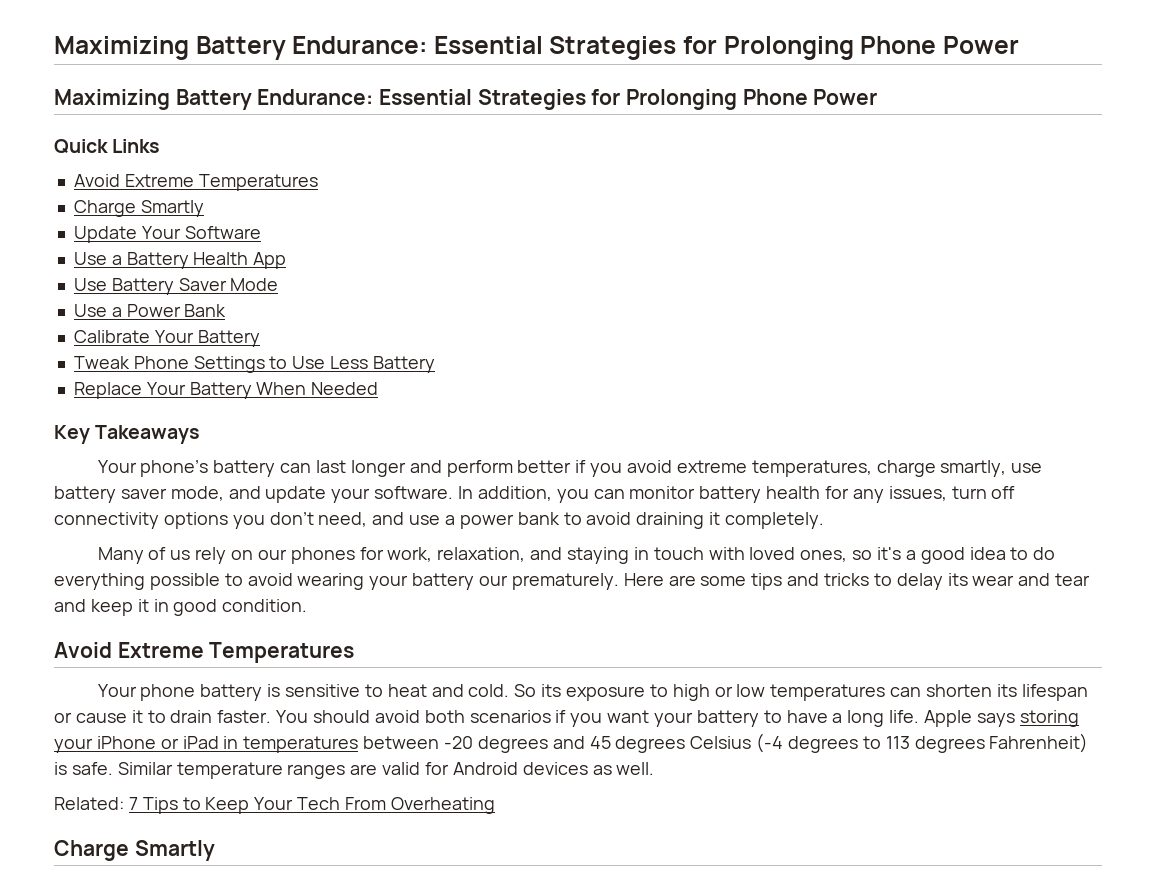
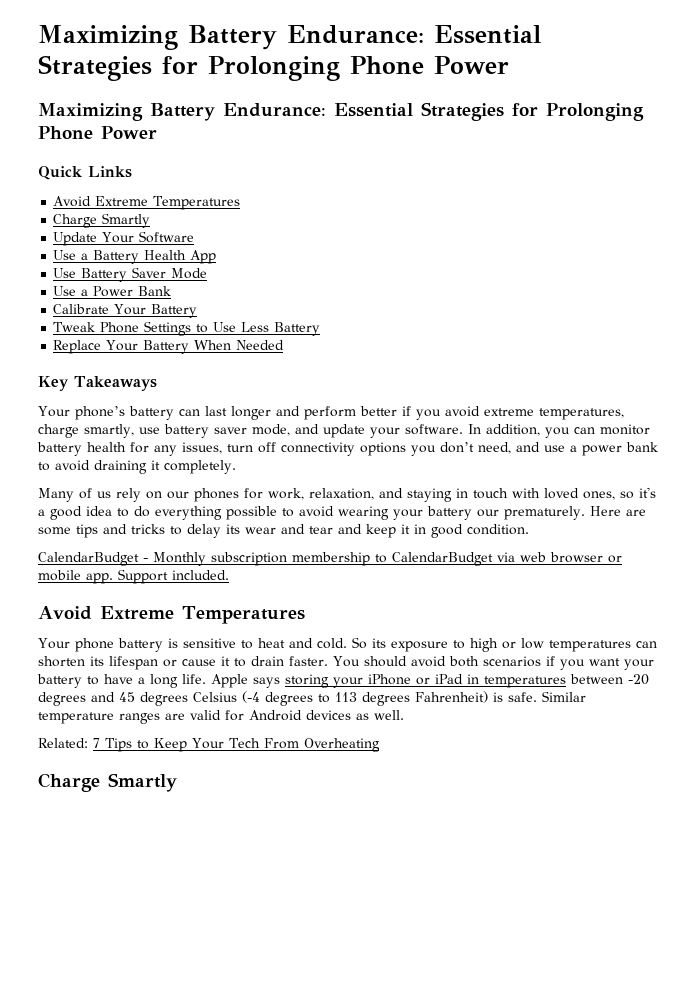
(308, 605) none -> [38,552,622,566] [38,569,229,584] // CalendarBudget - Monthly subscription membership to CalendarBudget via web browser or mobile app. Support included.

